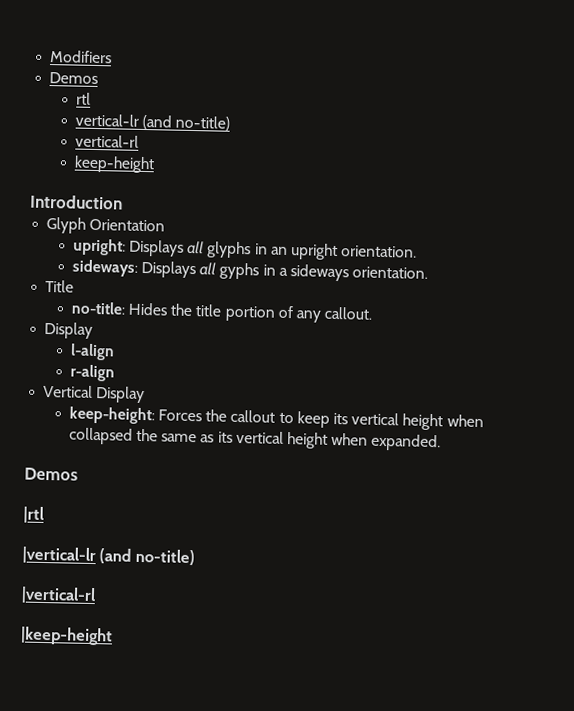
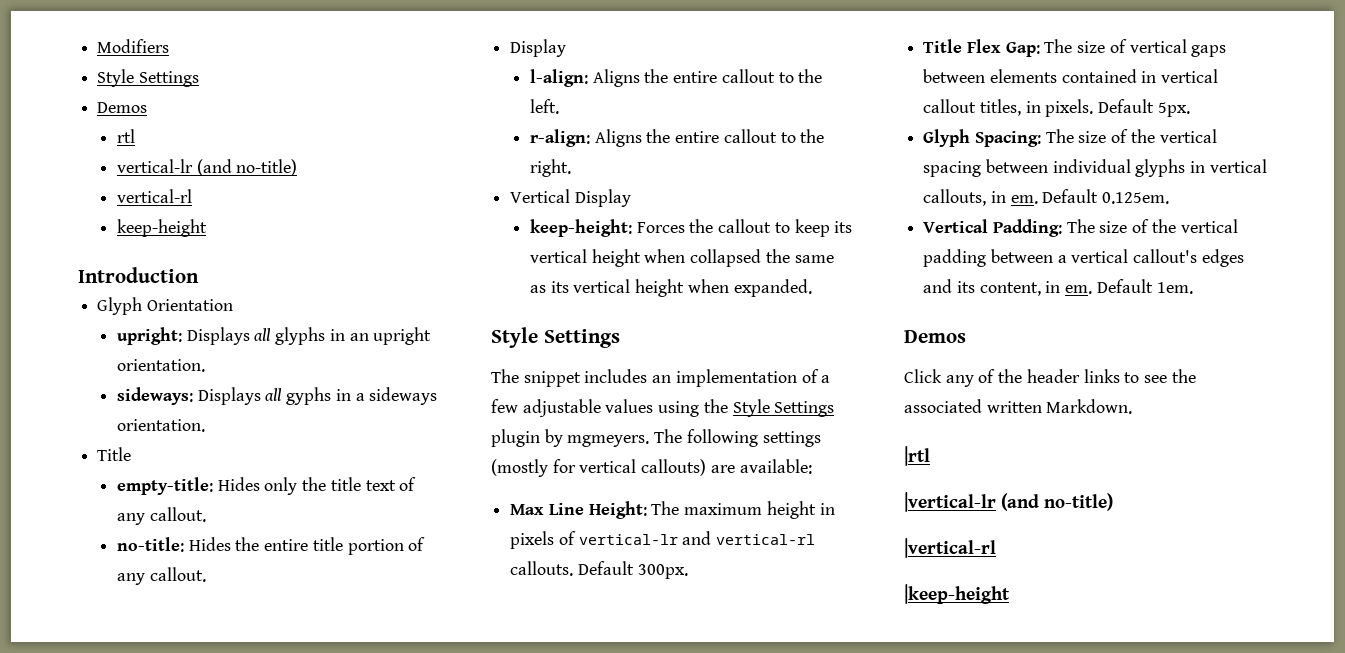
(113, 57) none -> [97,69,199,87] // Style Settings
(75, 286) none -> [116,477,417,495] [116,507,206,525] // empty-title: Hides only the title text of any callout.
(194, 310) none -> [264,539,309,551] entire
[69,343,115,361] [69,364,115,382] l-align // r-align -> [529,69,823,87] [529,99,559,114] [529,129,825,147] [529,159,571,177] l-align: Aligns the entire callout to the left. // r-align: Aligns the entire callout to the right.
[24,467,78,481] Demos -> [491,327,620,348] [491,369,831,387] [491,399,835,417] [491,429,821,447] [491,459,812,477] [510,501,835,519] [510,531,816,549] [510,561,688,579] [923,39,1227,57] [923,69,1219,83] [923,99,1190,117] [923,129,1217,147] [923,159,1267,177] [923,189,1170,206] [923,219,1238,237] [923,249,1244,267] [923,279,1193,296] [904,330,966,343] [904,369,1196,387] [904,399,1133,414] Style Settings // The snippet includes an implementation of a few adjustable values using the Style Settings plugin by mgmeyers. The following settings (mostly for vertical callouts) are available: // Max Line Height: The maximum height in pixels of vertical-lr and vertical-rl callouts. Default 300px. // Title Flex Gap: The size of vertical gaps between elements contained in vertical callout titles, in pixels. Default 5px. // Glyph Spacing: The size of the vertical spacing between individual glyphs in vertical callouts, in em. Default 0.125em. // Vertical Padding: The size of the vertical padding between a vertical callout's edges and its content, in em. Default 1em. // Demos // Click any of the header links to see the associated written Markdown.

